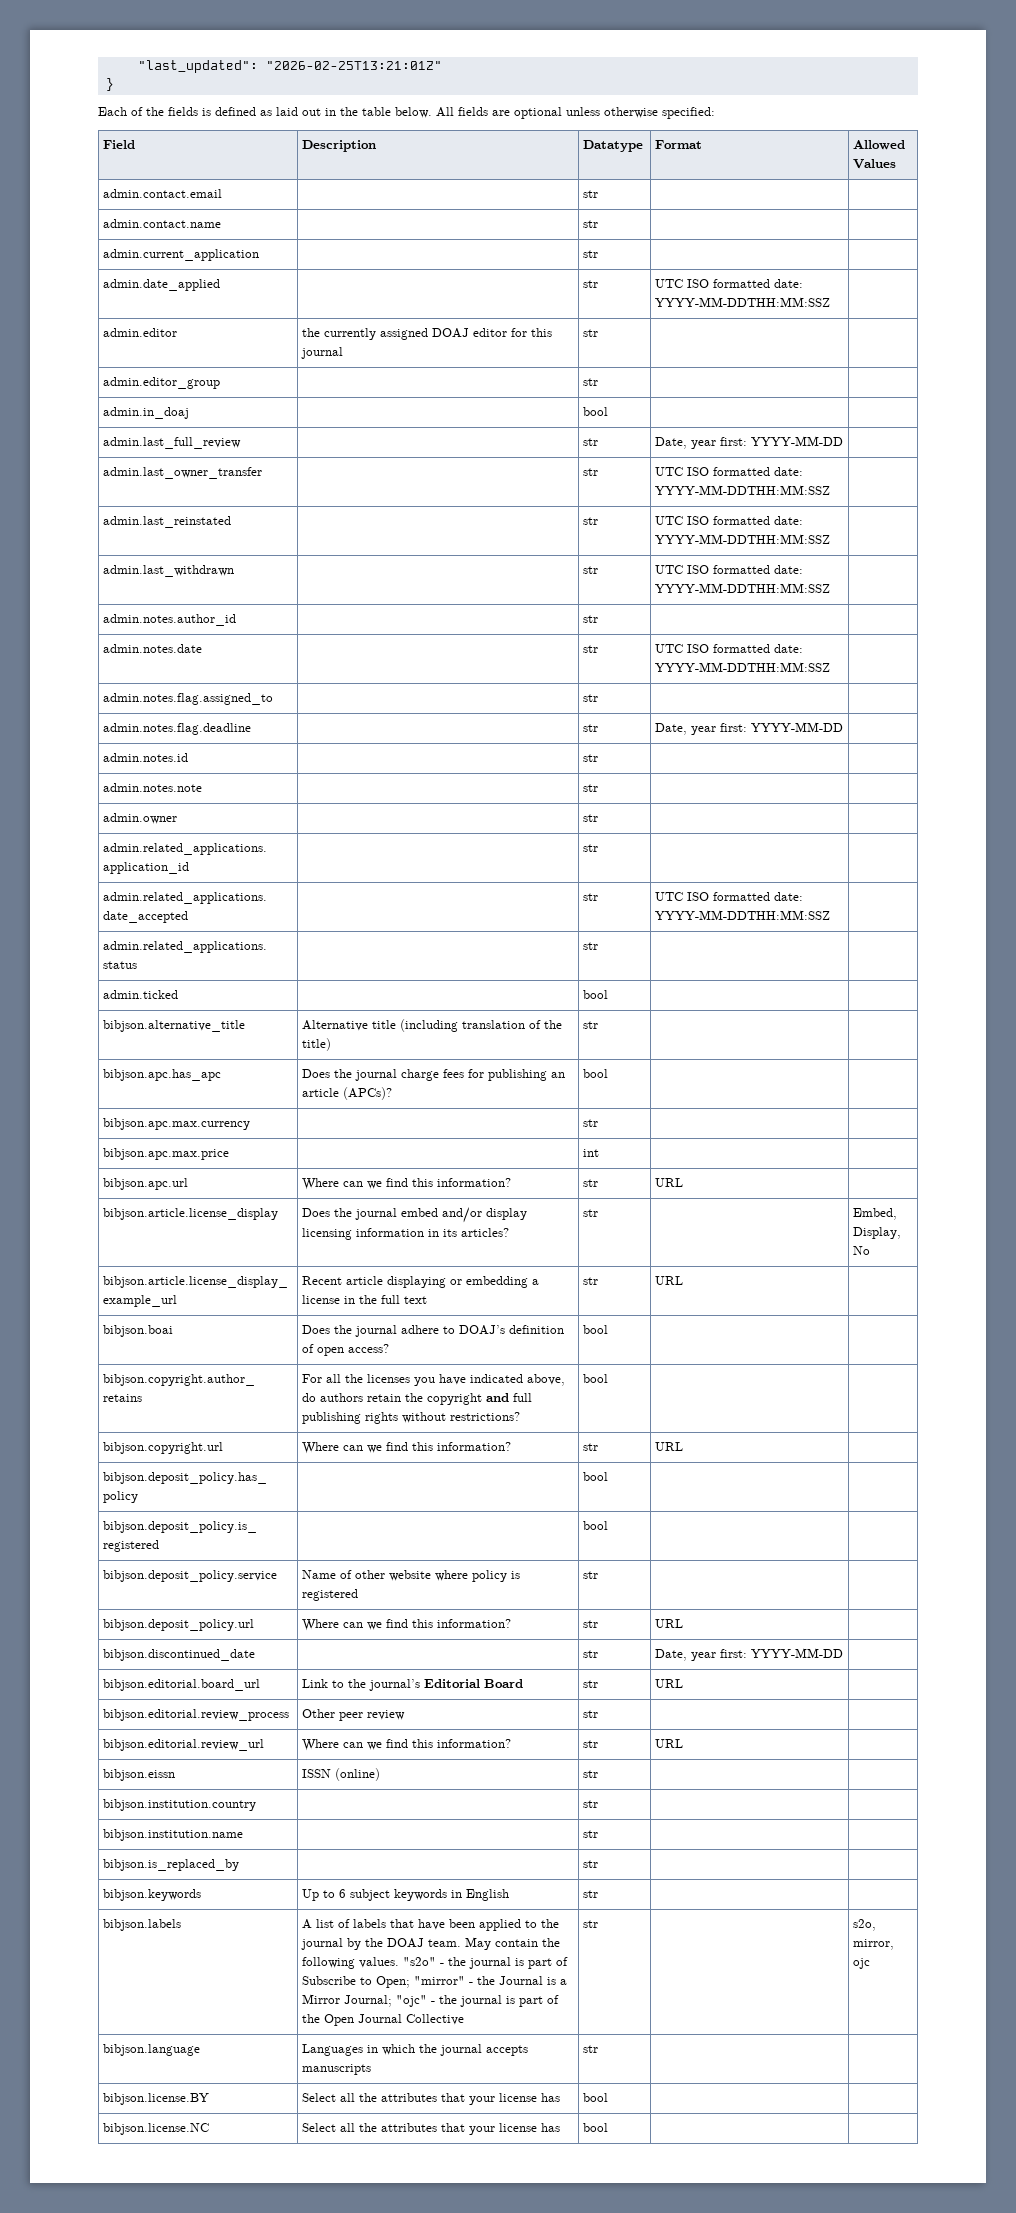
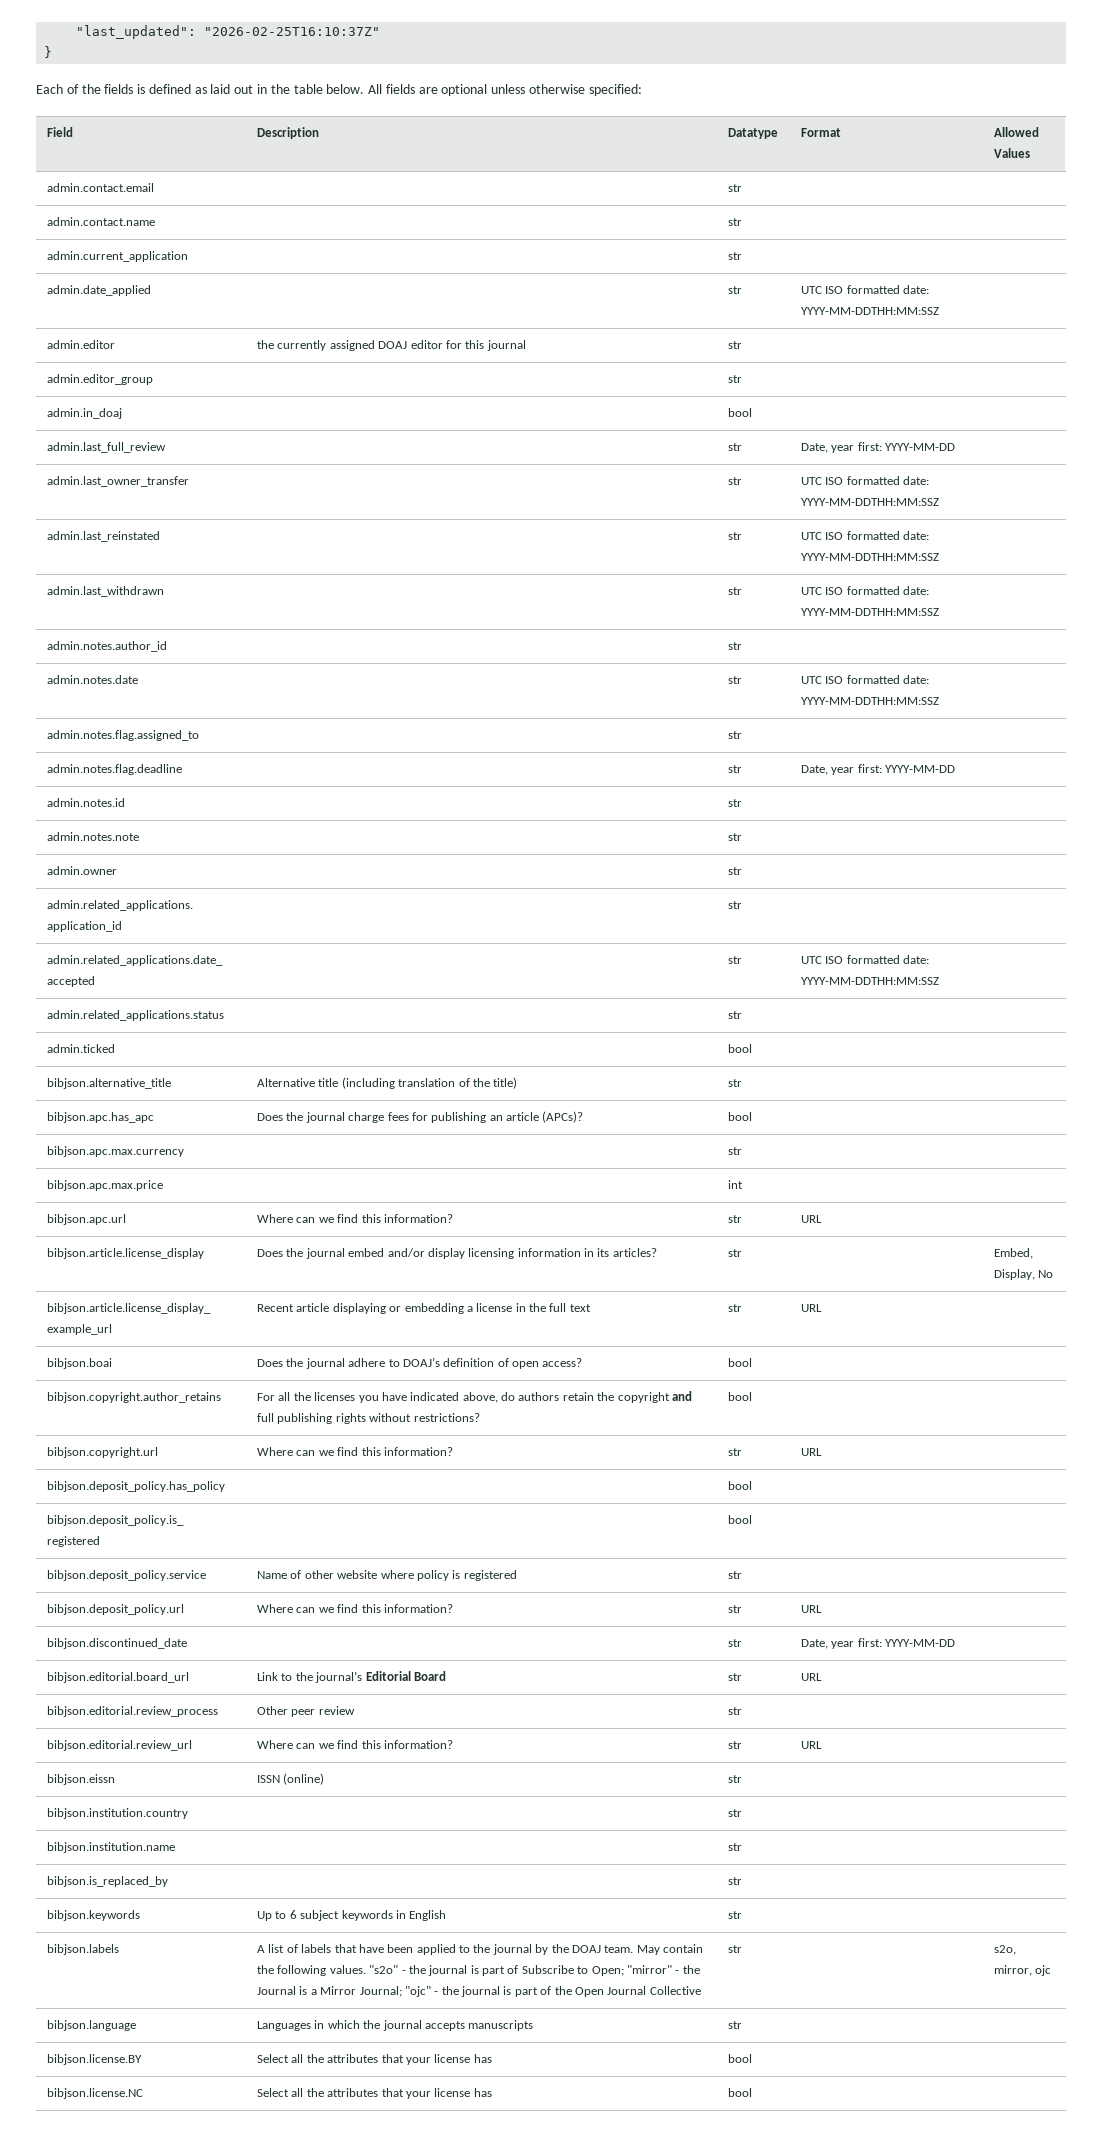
[265,61,442,70] "2026-02-25T13:21:01Z" -> [204,27,381,36] "2026-02-25T16:10:37Z"

